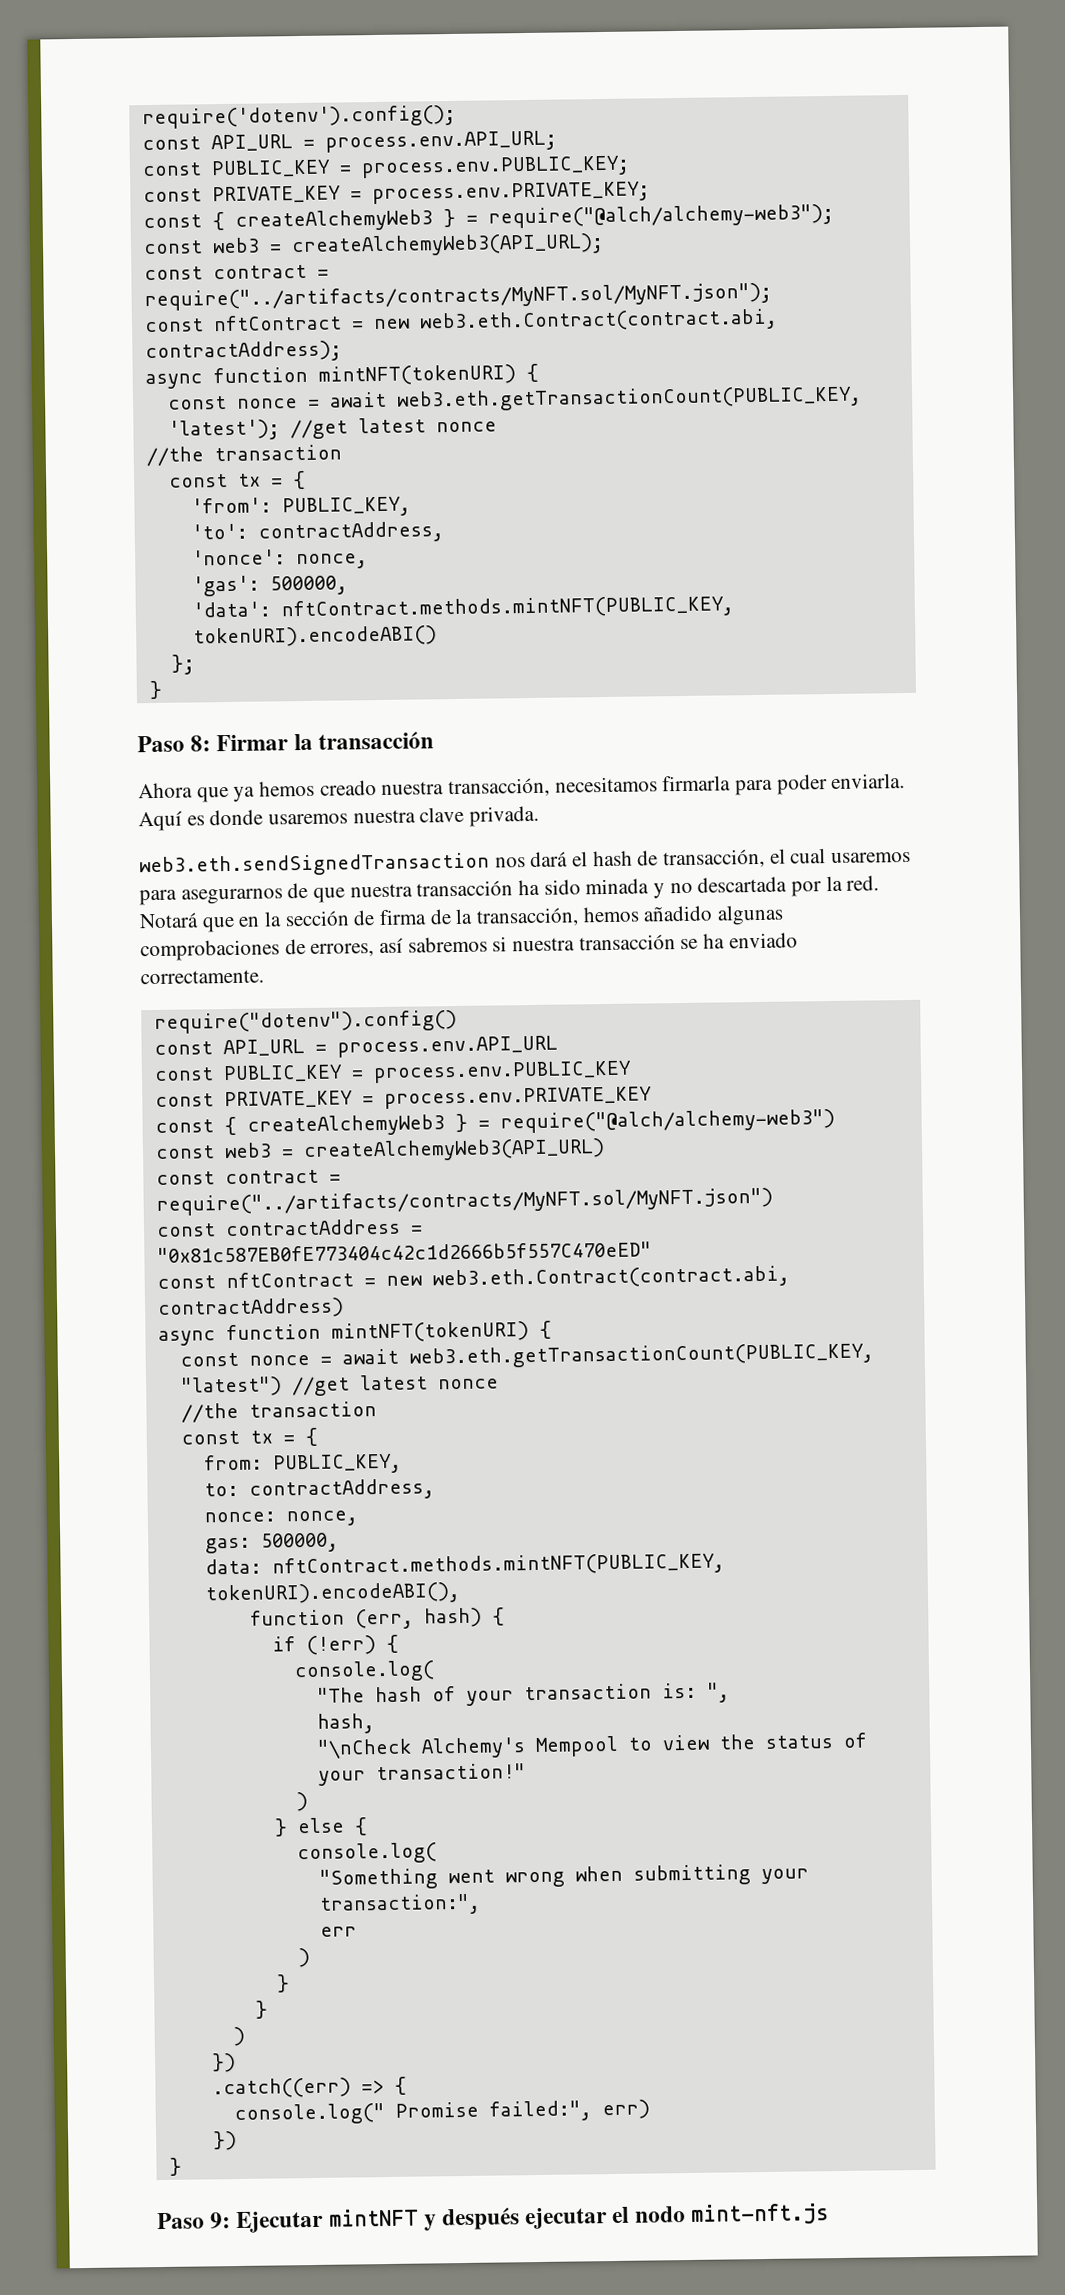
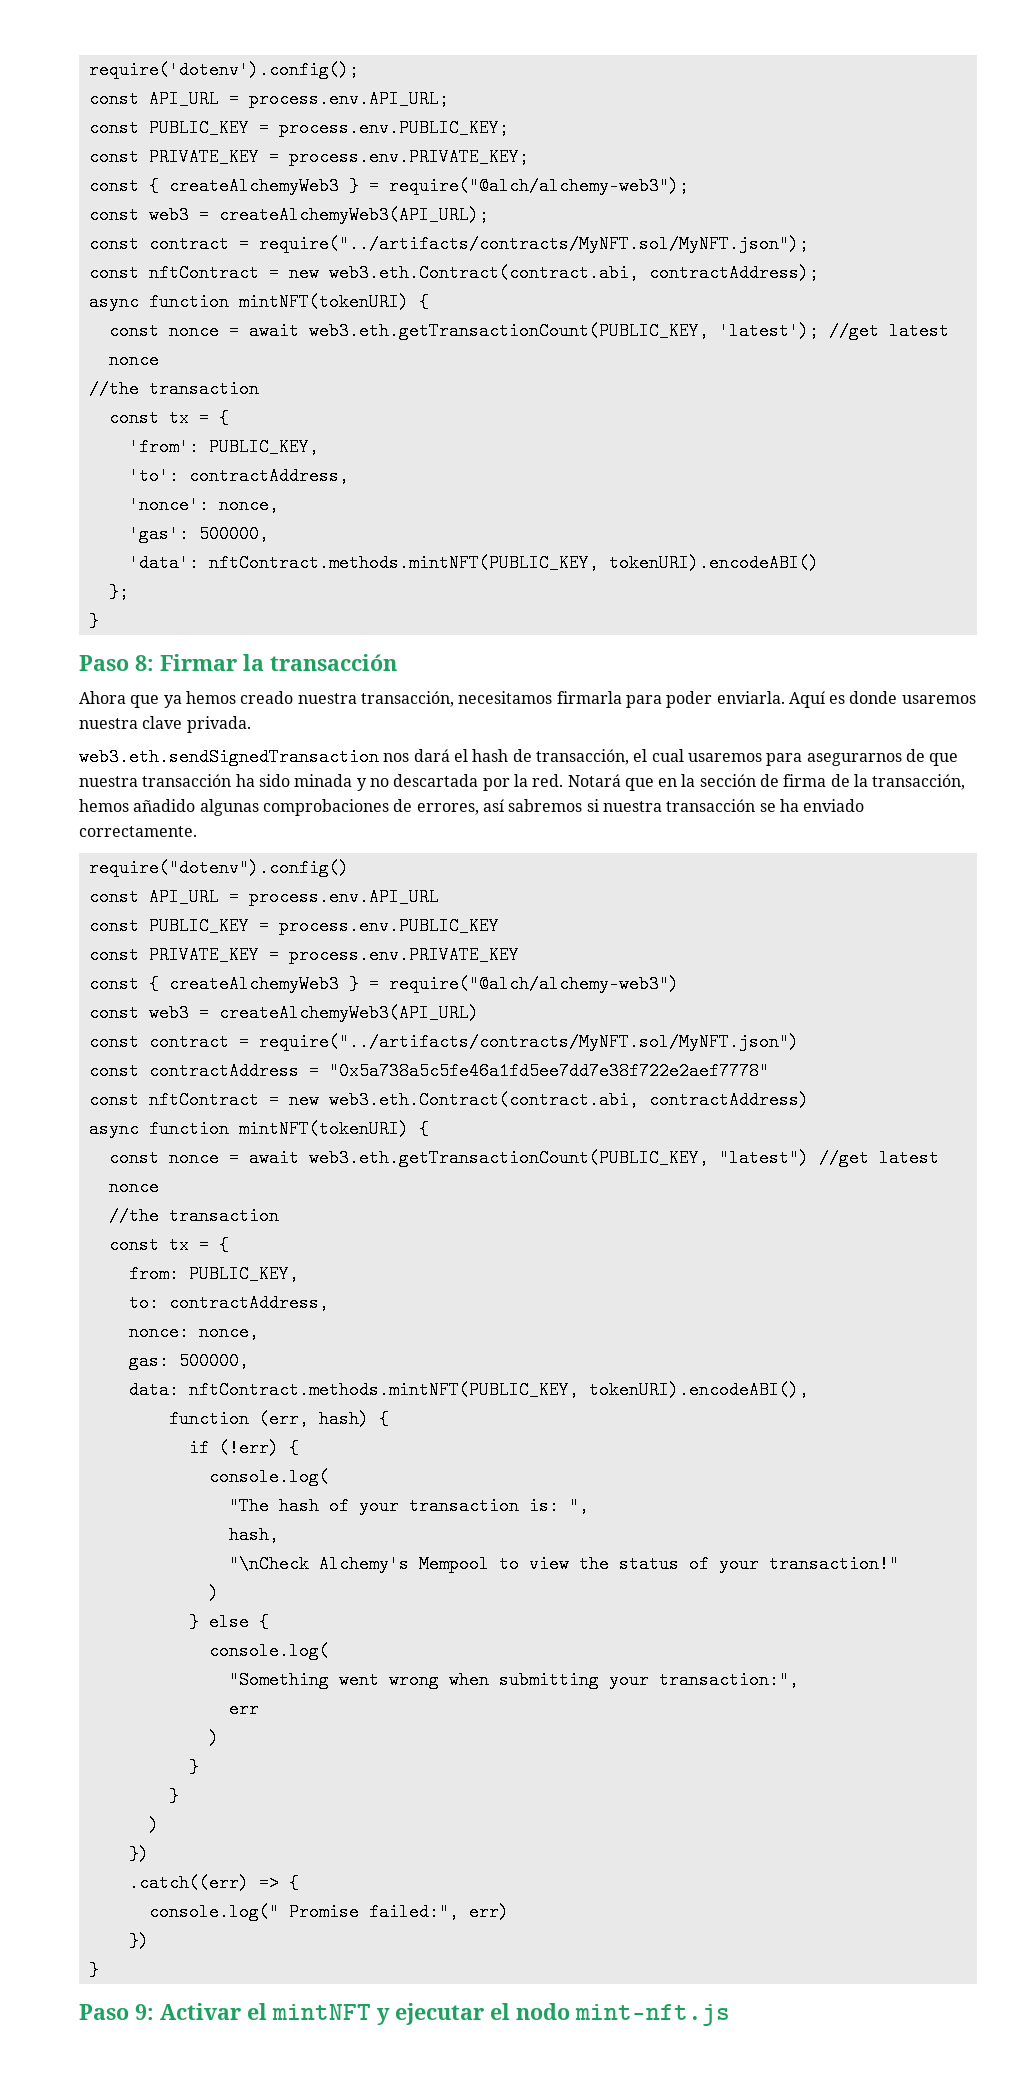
[156,1241,652,1263] "0x81c587EB0fE773404c42c1d2666b5f557C470eED" -> [328,1062,769,1080] "0x5a738a5c5fe46a1fd5ee7dd7e38f722e2aef7778"
[236,2210,324,2234] Ejecutar -> [160,2003,267,2020] Activar el
[442,2207,521,2231] después -> (390, 2016) none

